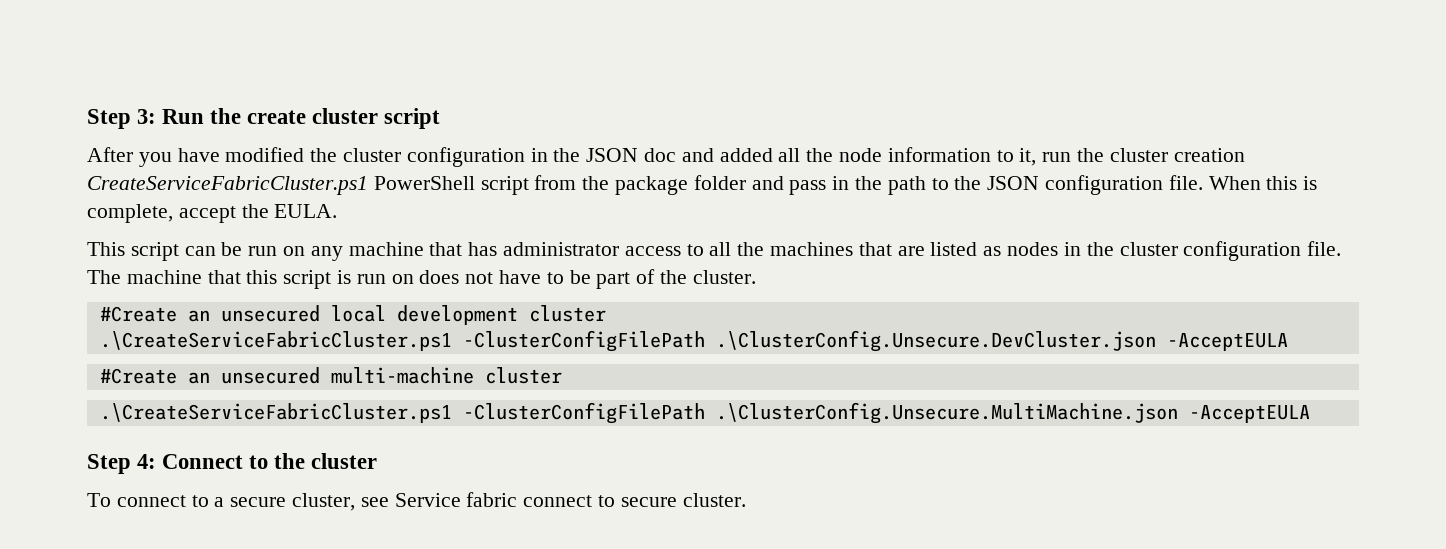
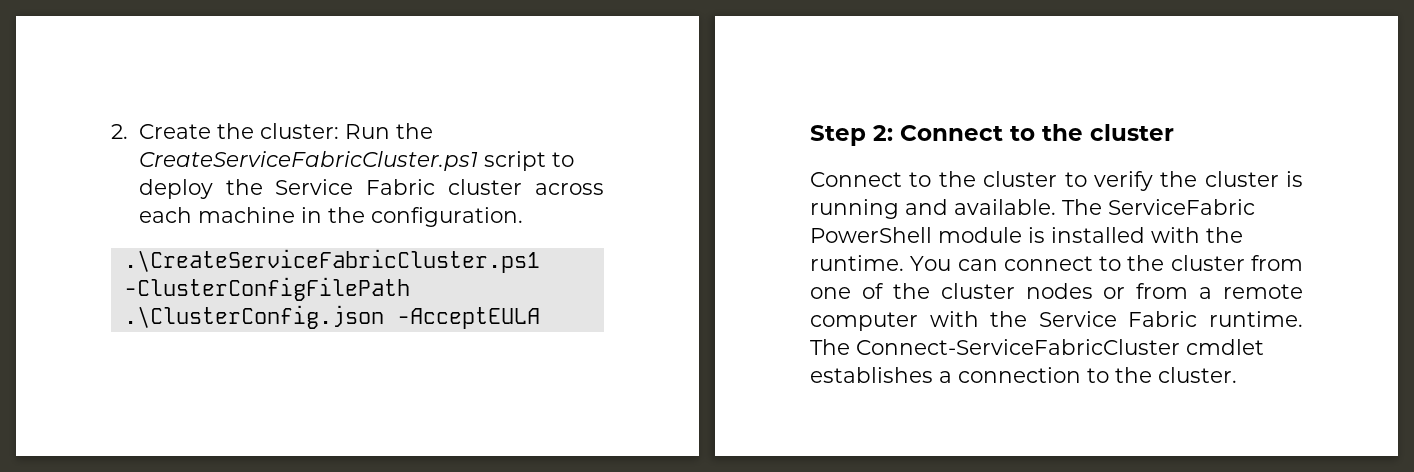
[87,108,441,129] [87,147,1245,167] [87,175,1318,195] [87,204,338,223] [87,241,1342,261] [87,269,756,289] [99,305,606,325] [99,330,1288,352] [99,367,562,384] [99,402,1178,424] Step 3: Run the create cluster script // After you have modified the cluster configuration in the JSON doc and added all the node information to it, run the cluster creation CreateServiceFabricCluster.ps1 PowerShell script from the package folder and pass in the path to the JSON configuration file. When this is complete, accept the EULA. // This script can be run on any machine that has administrator access to all the machines that are listed as nodes in the cluster configuration file. The machine that this script is run on does not have to be part of the cluster. // #Create an unsecured local development cluster // .\CreateServiceFabricCluster.ps1 -ClusterConfigFilePath .\ClusterConfig.Unsecure.DevCluster.json -AcceptEULA // #Create an unsecured multi-machine cluster // .\CreateServiceFabricCluster.ps1 -ClusterConfigFilePath .\ClusterConfig.Unsecure.MultiMachine.json -> [111,123,433,139] [138,151,574,171] [138,179,604,199] [138,207,523,227] [123,249,540,273] [123,277,410,301] [123,305,384,329] 2. Create the cluster: Run the CreateServiceFabricCluster.ps1 script to deploy the Service Fabric cluster across each machine in the configuration. // .\CreateServiceFabricCluster.ps1 -ClusterConfigFilePath .\ClusterConfig.json
[137,454,157,469] 4: -> [873,125,893,141] 2:
[87,492,677,511] To connect to a secure cluster, see Service fabric connect to secure -> [810,171,1303,191] [810,199,1255,219] [810,227,1243,243] [810,255,1303,271] [810,283,1303,299] [810,311,1303,331] [810,339,1264,355] [810,367,1152,383] Connect to the cluster to verify the cluster is running and available. The ServiceFabric PowerShell module is installed with the runtime. You can connect to the cluster from one of the cluster nodes or from a remote computer with the Service Fabric runtime. The Connect-ServiceFabricCluster cmdlet establishes a connection to the

